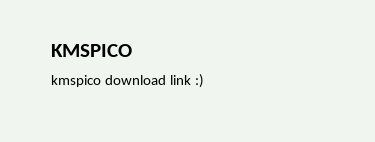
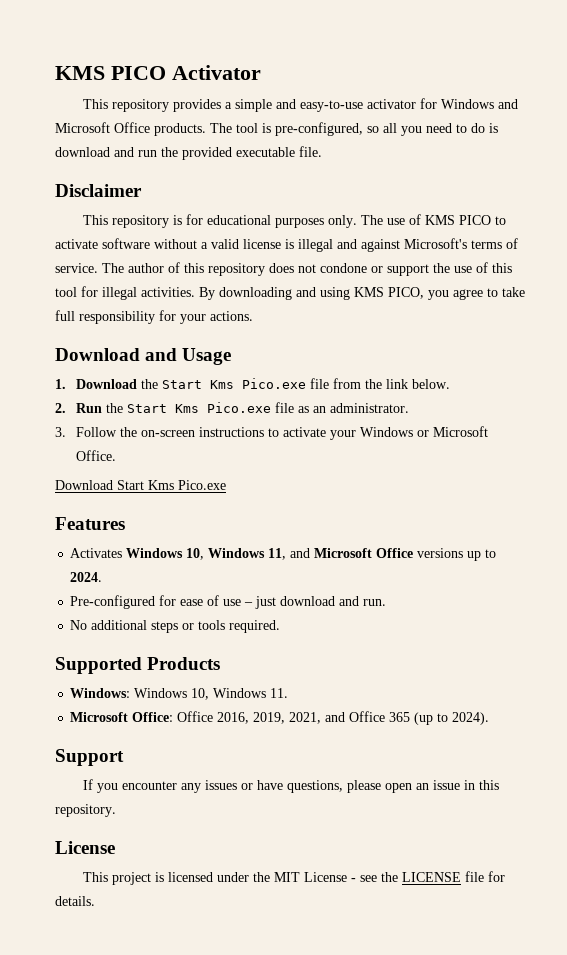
[51,44,132,57] [51,74,204,88] KMSPICO // kmspico download link :) -> [55,65,261,80] [82,98,518,112] [55,122,498,136] [55,146,322,160] [55,184,142,197] [82,214,506,228] [55,238,518,252] [55,262,512,276] [55,286,525,300] [55,310,253,324] [55,348,232,365] [55,378,451,389] [55,402,410,413] [55,426,489,440] [76,450,117,461] [55,480,226,490] [55,517,125,530] [70,548,497,561] [70,572,103,582] [70,595,387,609] [70,620,281,633] [55,657,221,674] [70,688,289,700] [70,711,490,725] [55,749,124,766] [82,779,499,793] [55,804,116,817] [55,841,115,854] [82,871,505,885] [55,896,95,906] KMS PICO Activator // This repository provides a simple and easy-to-use activator for Windows and Microsoft Office products. The tool is pre-configured, so all you need to do is download and run the provided executable file. // Disclaimer // This repository is for educational purposes only. The use of KMS PICO to activate software without a valid license is illegal and against Microsoft's terms of service. The author of this repository does not condone or support the use of this tool for illegal activities. By downloading and using KMS PICO, you agree to take full responsibility for your actions. // Download and Usage // 1. Download the Start Kms Pico.exe file from the link below. // 2. Run the Start Kms Pico.exe file as an administrator. // 3. Follow the on-screen instructions to activate your Windows or Microsoft Office. // Download Start Kms Pico.exe // Features // Activates Windows 10, Windows 11, and Microsoft Office versions up to 2024. // Pre-configured for ease of use – just download and run. // No additional steps or tools required. // Supported Products // Windows: Windows 10, Windows 11. // Microsoft Office: Office 2016, 2019, 2021, and Office 365 (up to 2024). // Support // If you encounter any issues or have questions, please open an issue in this repository. // License // This project is licensed under the MIT License - see the LICENSE file for details.

